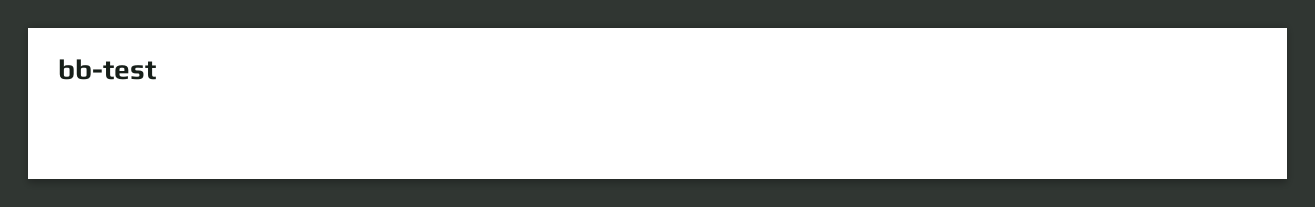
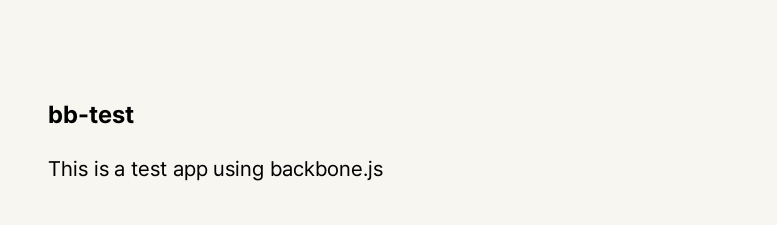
(156, 69) none -> [48,160,384,181] // This is a test app using backbone.js

